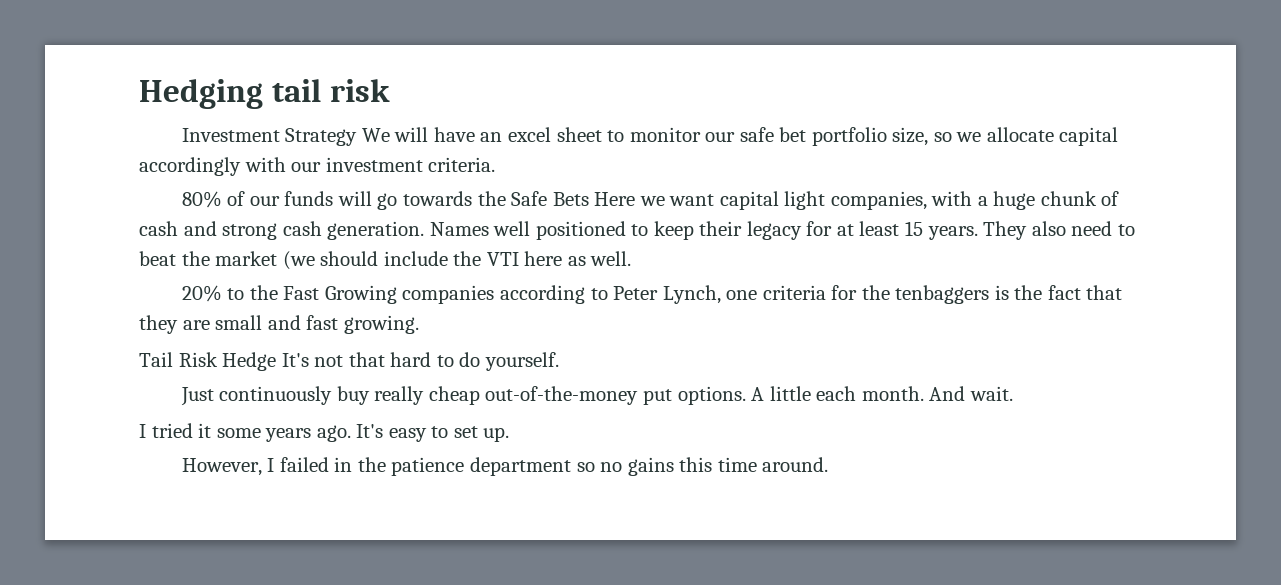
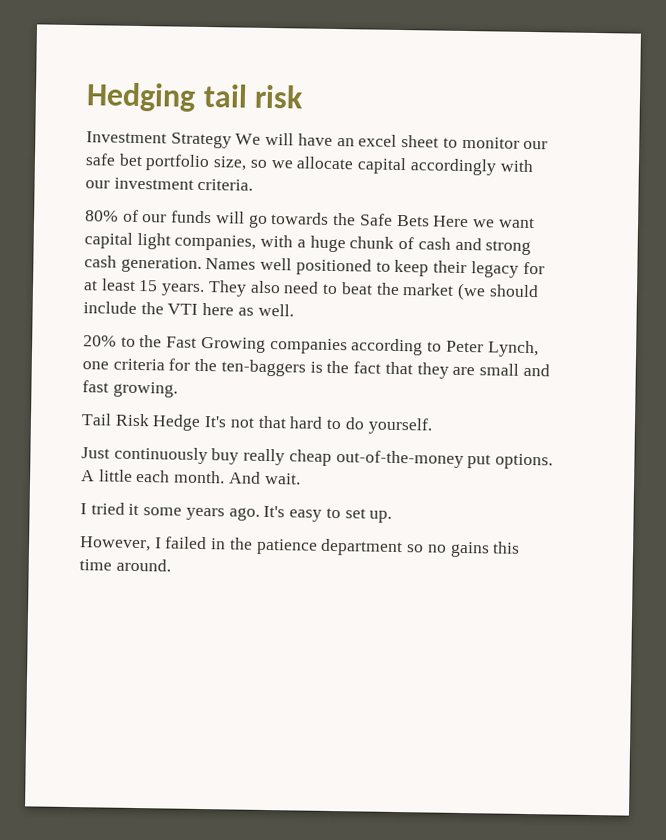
[895,285,990,304] tenbaggers -> [220,359,306,377] ten-baggers

